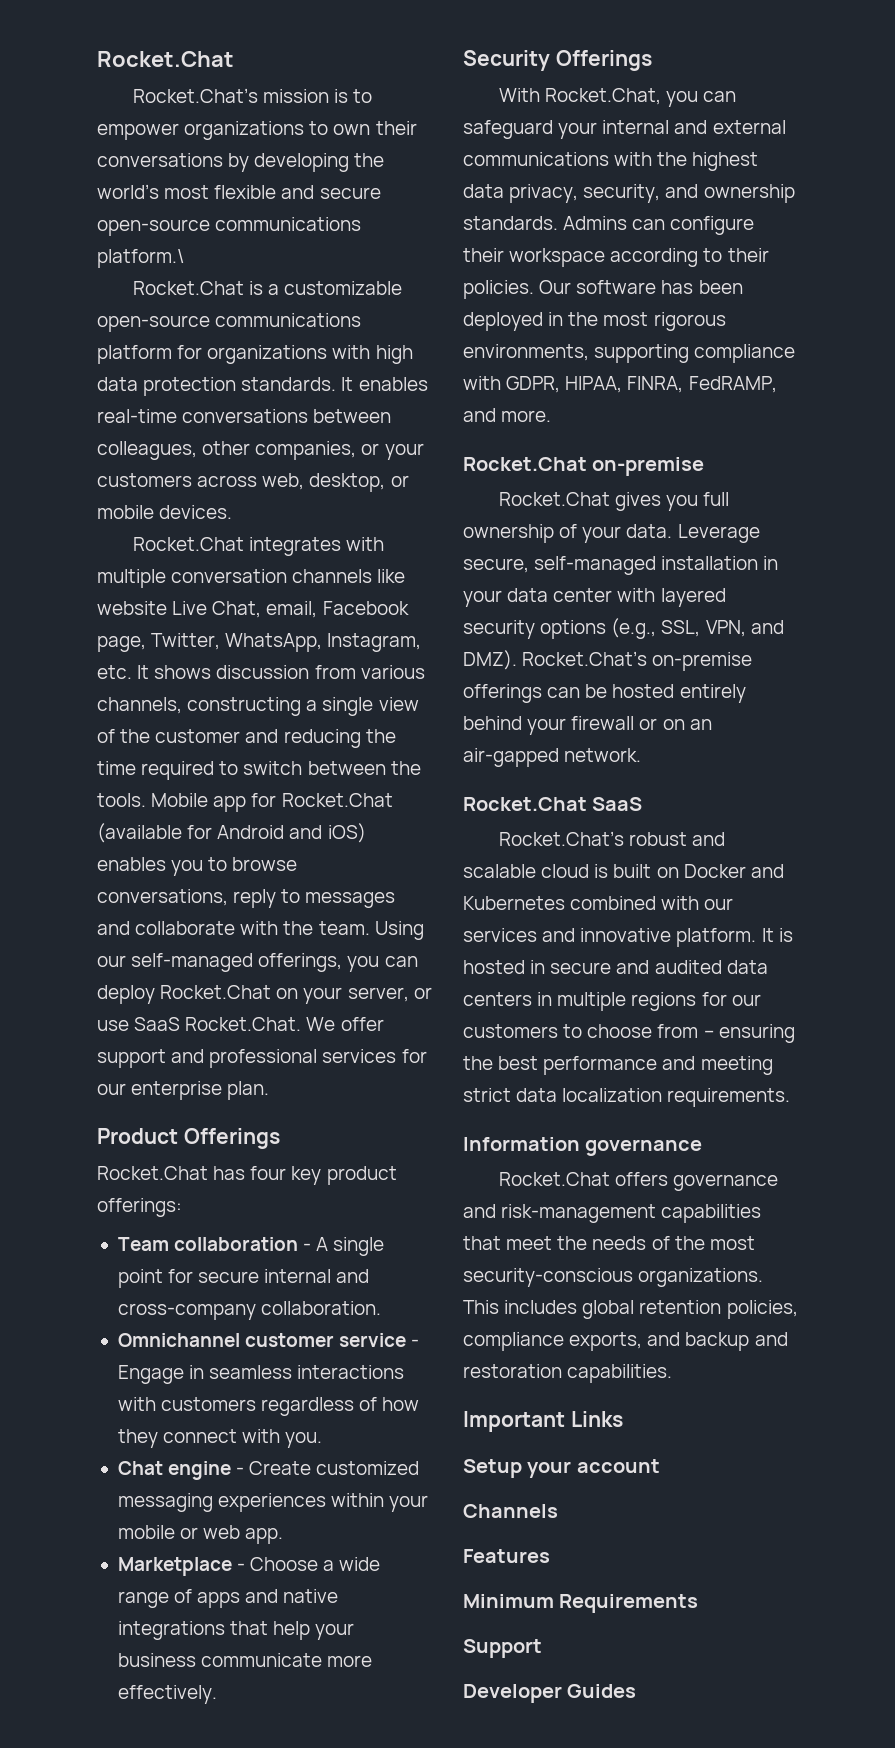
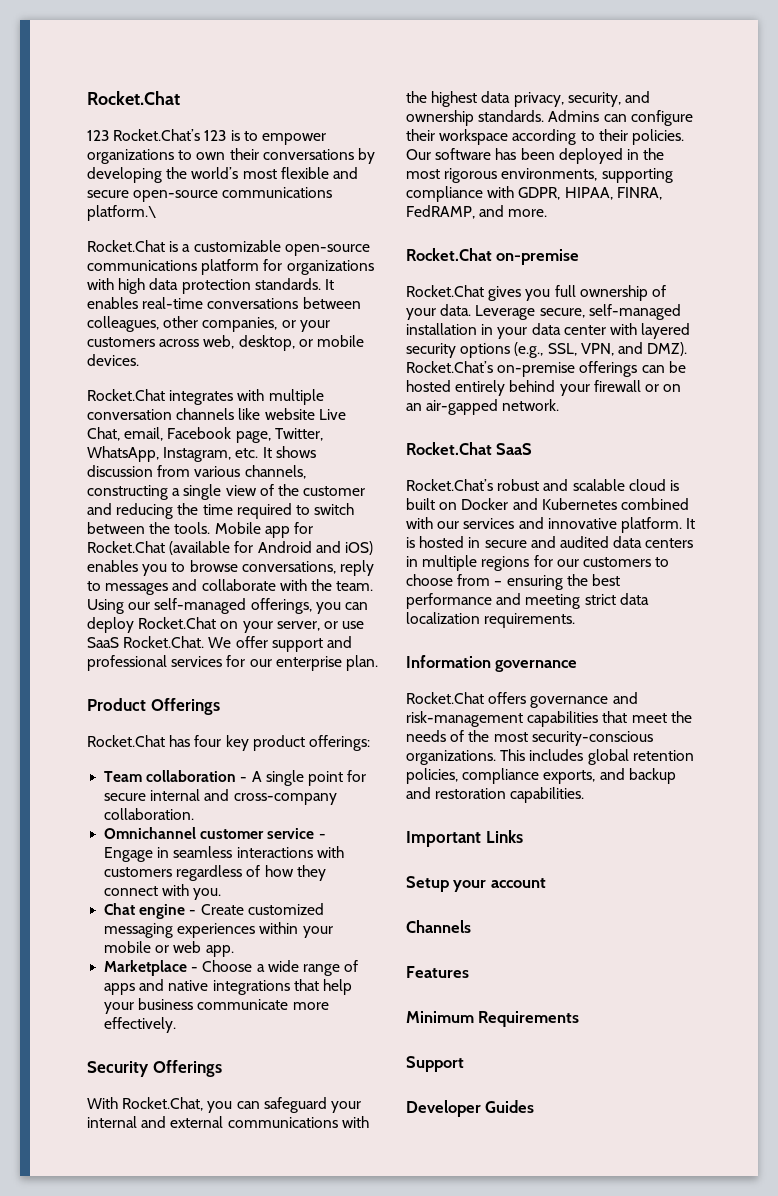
[132,88,329,103] Rocket.Chat’s mission -> [87,129,227,141] 123 Rocket.Chat’s 123

